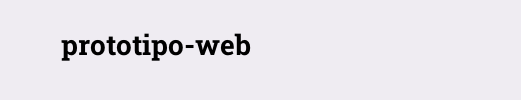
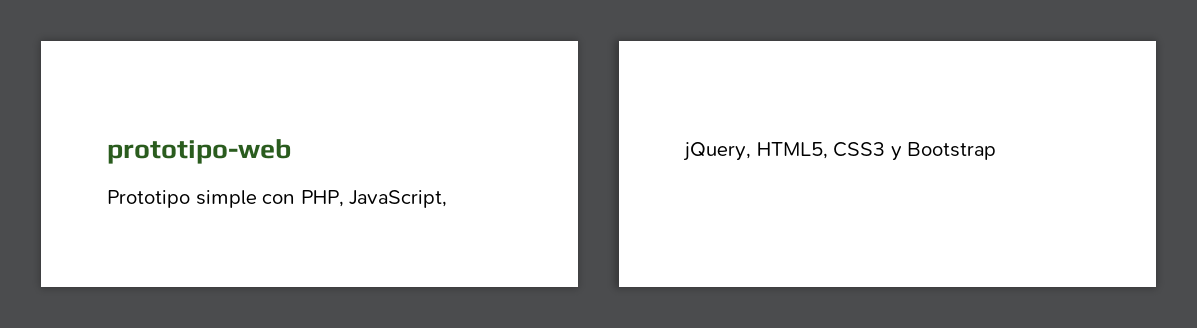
(251, 47) none -> [107,190,448,208] [683,142,997,161] // Prototipo simple con PHP, JavaScript, jQuery, HTML5, CSS3 y Bootstrap

